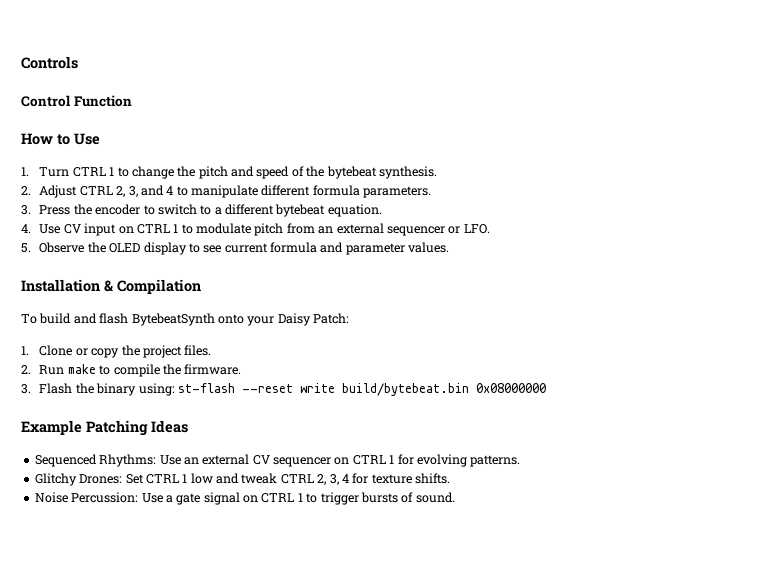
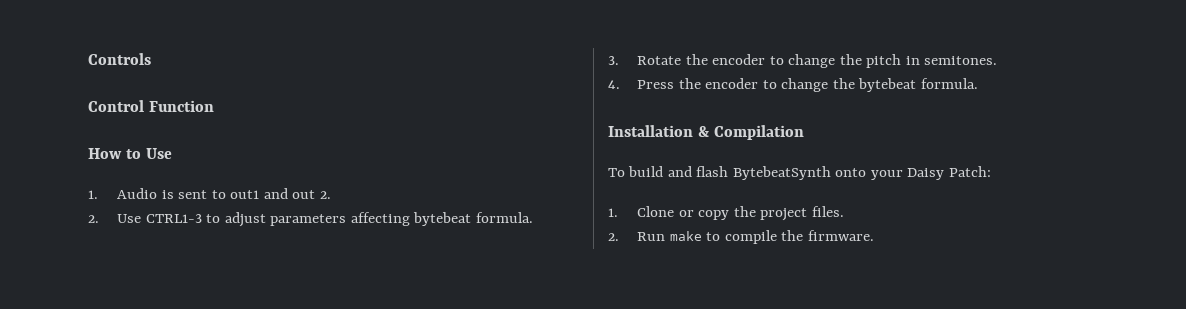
[39,166,437,179] [21,185,432,198] [21,204,382,217] [21,223,490,236] [21,242,450,255] Turn CTRL 1 to change the pitch and speed of the bytebeat synthesis. // 2. Adjust CTRL 2, 3, and 4 to manipulate different formula parameters. // 3. Press the encoder to switch to a different bytebeat equation. // 4. Use CV input on CTRL 1 to modulate pitch from an external sequencer or LFO. // 5. Observe the OLED display to see current formula and parameter values. -> [117,188,331,199] [88,212,533,227] [608,54,997,68] [608,78,978,92] Audio is sent to out1 and out 2. // 2. Use CTRL1-3 to adjust parameters affecting bytebeat formula. // 3. Rotate the encoder to change the pitch in semitones. // 4. Press the encoder to change the bytebeat formula.
[21,383,546,396] [21,420,188,436] [34,454,521,467] [34,473,450,486] [34,492,455,505] // 3. Flash the binary using: st-flash --reset write build/bytebeat.bin 0x08000000 // Example Patching Ideas // Sequenced Rhythms: Use an external CV sequencer on CTRL 1 for evolving patterns. // Glitchy Drones: Set CTRL 1 low and tweak CTRL 2, 3, 4 for texture shifts. // Noise Percussion: Use a gate signal on CTRL 1 to trigger bursts of sound. -> (874, 235) none

